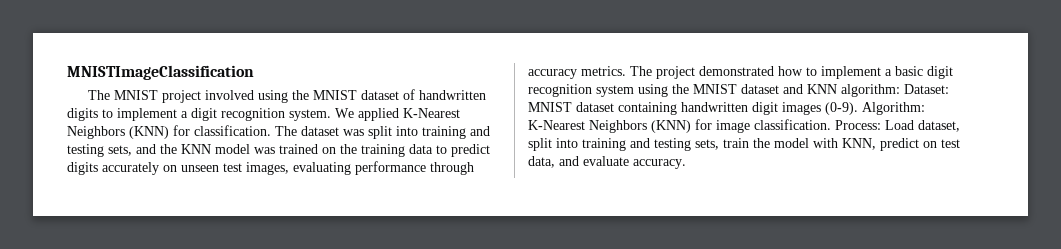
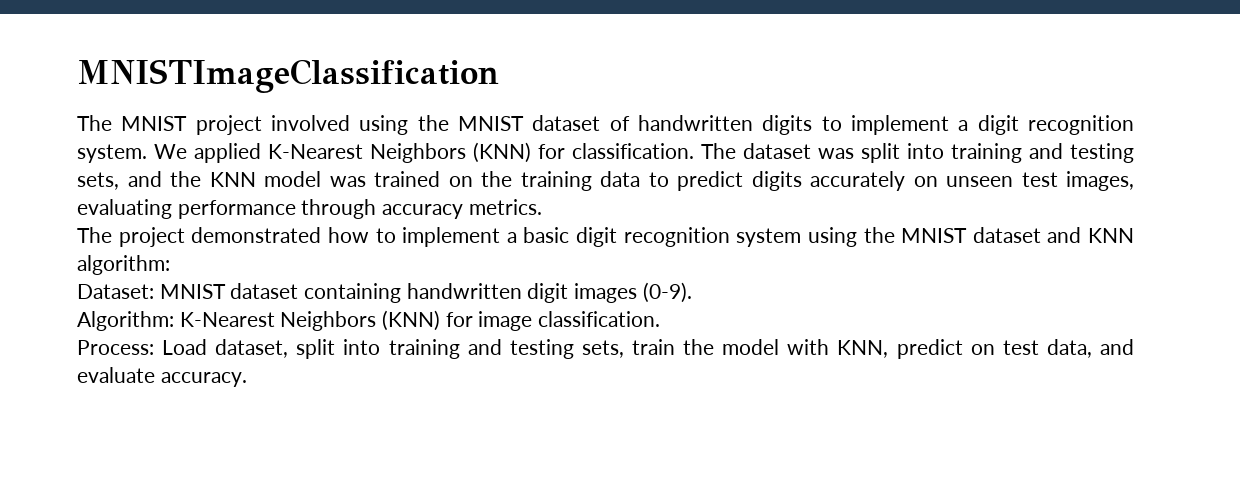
(626, 71) none -> (542, 207) //
(900, 90) none -> (170, 265) //
(858, 108) none -> (692, 292) //
(831, 124) none -> (661, 319) //

